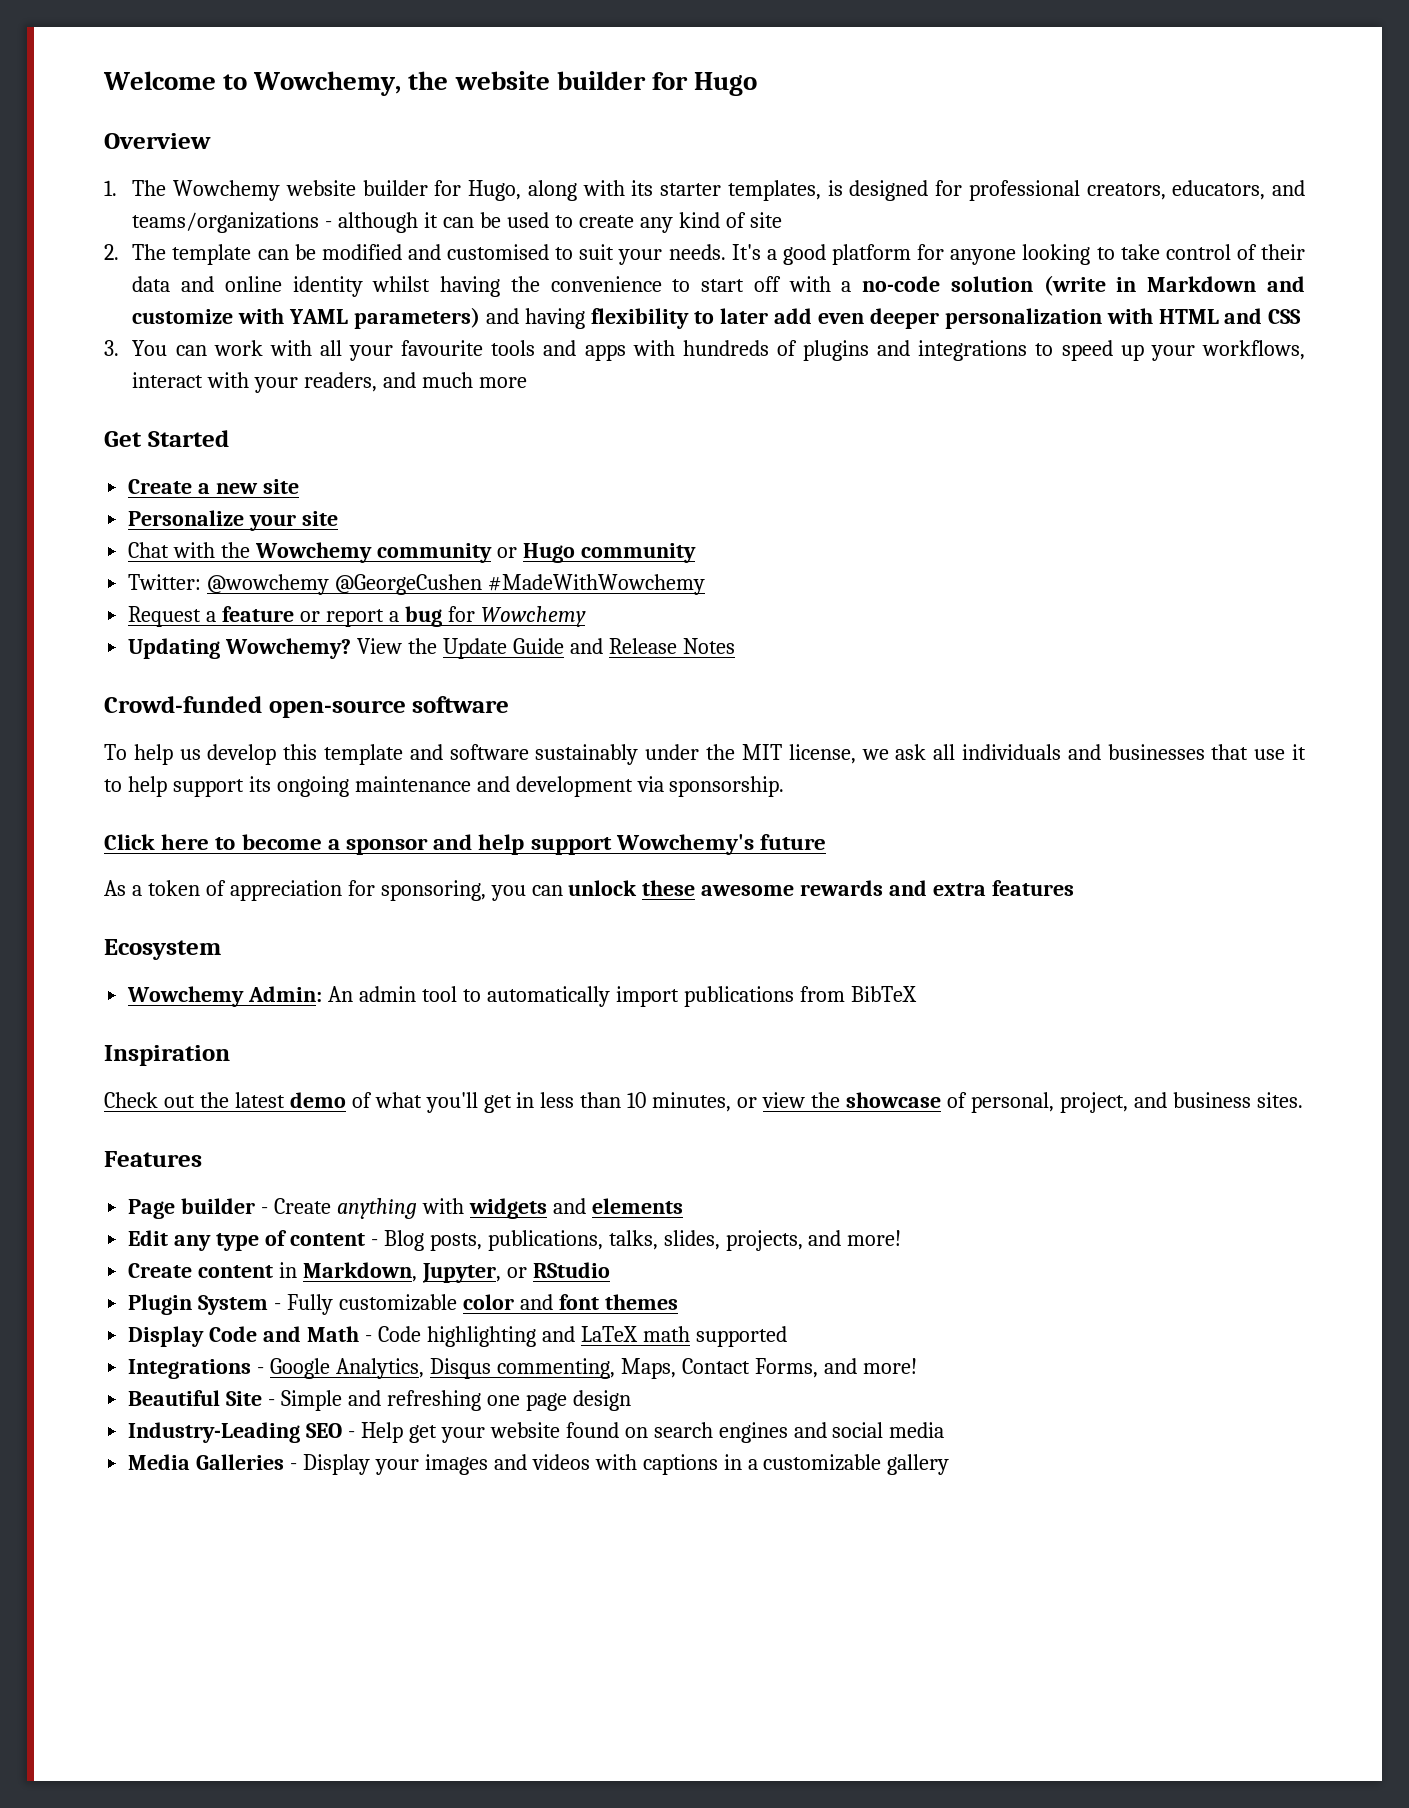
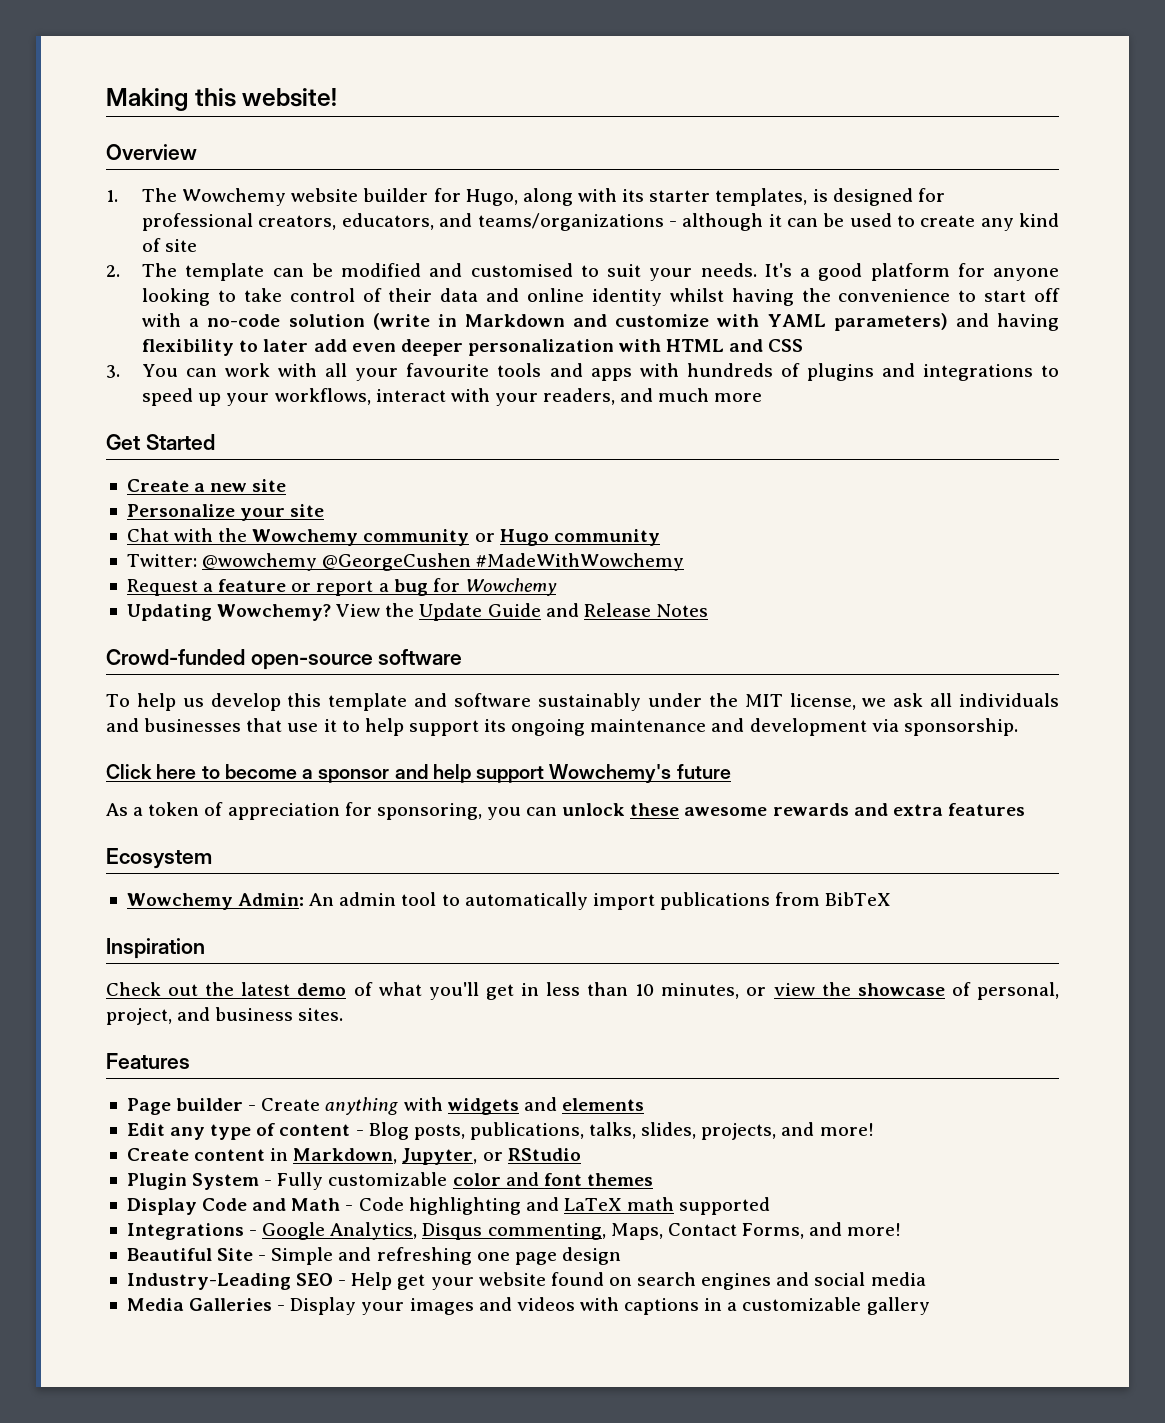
[103,71,758,96] Welcome to Wowchemy, the website builder for Hugo -> [106,88,338,111] Making this website!

